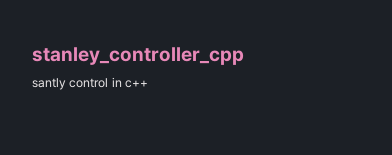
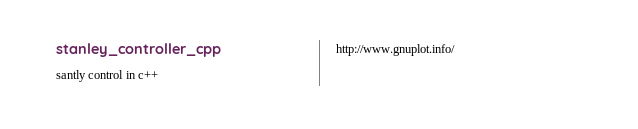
(149, 84) none -> [336,44,455,56] // http://www.gnuplot.info/

